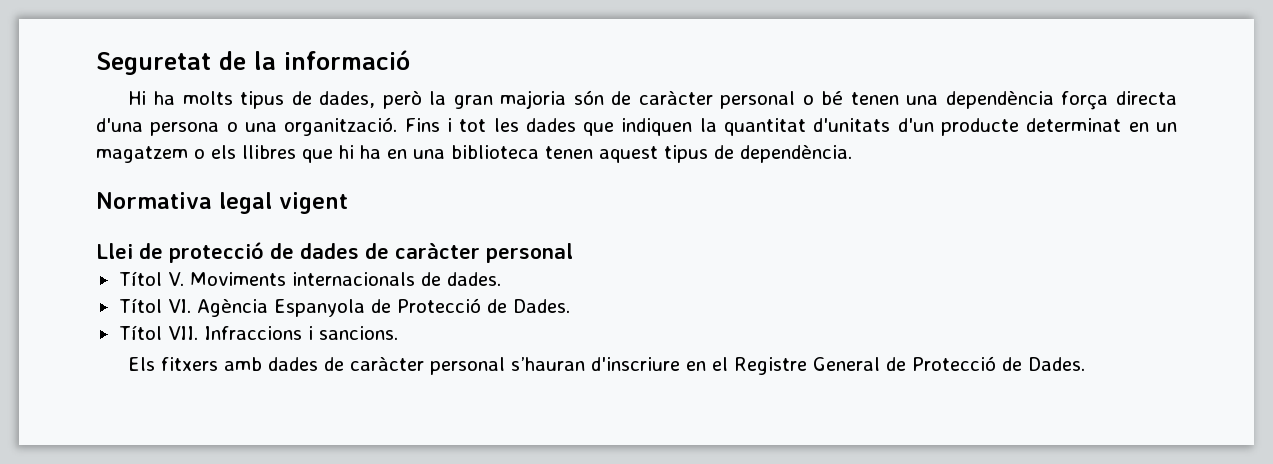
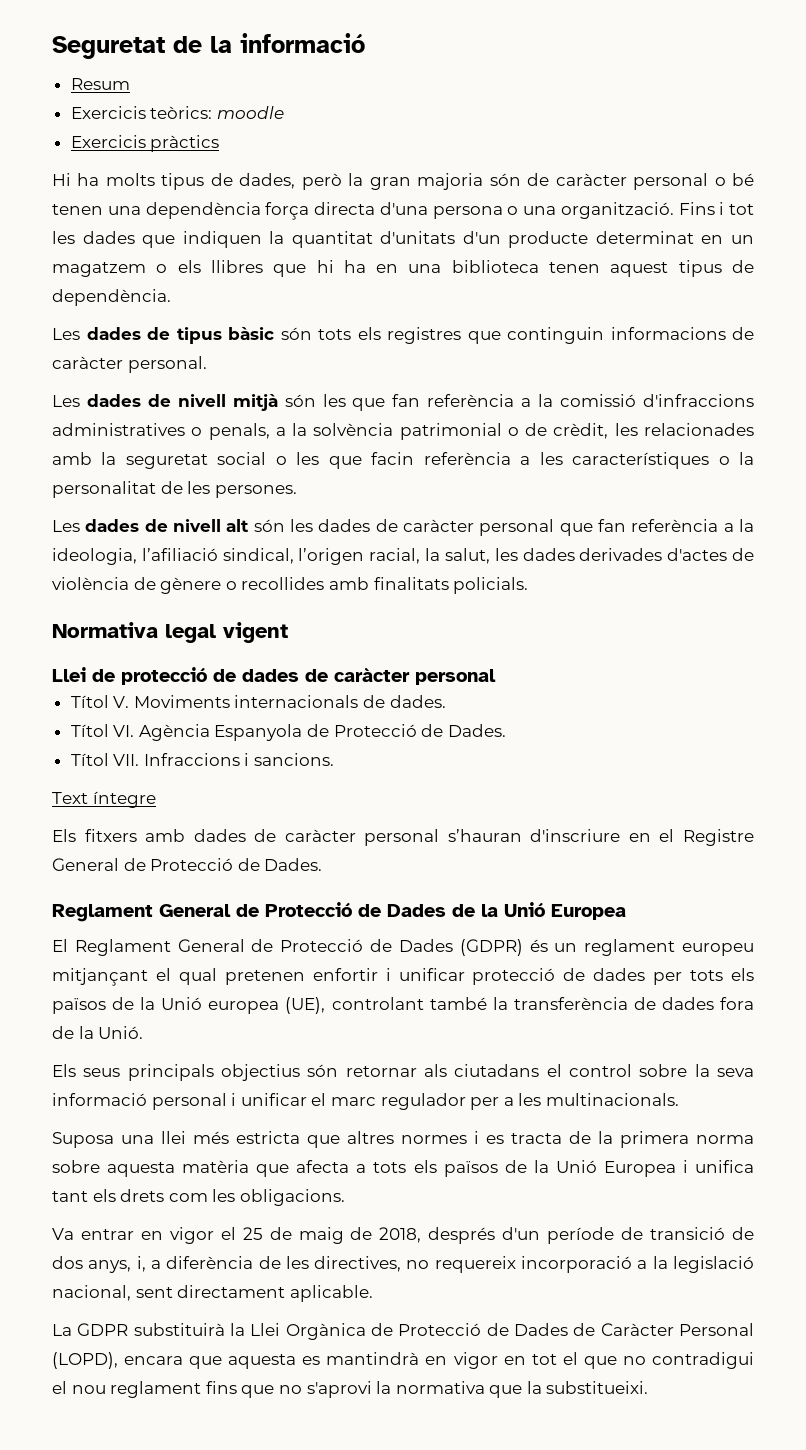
(410, 60) none -> [70,78,130,90] [70,106,284,119] [70,135,220,152] // Resum // Exercicis teòrics: moodle // Exercicis pràctics
(852, 154) none -> [52,327,754,344] [52,356,207,373] [52,394,754,411] [52,423,754,440] [52,452,754,469] [52,481,297,498] [52,519,754,536] [52,548,755,565] [52,577,529,594] // Les dades de tipus bàsic són tots els registres que continguin informacions de caràcter personal. // Les dades de nivell mitjà són les que fan referència a la comissió d'infraccions administratives o penals, a la solvència patrimonial o de crèdit, les relacionades amb la seguretat social o les que facin referència a les característiques o la personalitat de les persones. // Les dades de nivell alt són les dades de caràcter personal que fan referència a la ideologia, l’afiliació sindical, l’origen racial, la salut, les dades derivades d'actes de violència de gènere o recollides amb finalitats policials.
(398, 333) none -> [52,791,156,808] // Text íntegre
(1086, 364) none -> [52,902,626,922] [52,939,754,956] [52,968,754,986] [52,997,755,1014] [52,1026,144,1039] [52,1064,755,1081] [52,1093,679,1110] [52,1131,754,1148] [52,1160,754,1177] [52,1189,345,1206] [52,1227,754,1244] [52,1256,754,1273] [52,1285,373,1302] [52,1323,755,1340] [52,1352,755,1369] [52,1381,649,1398] // Reglament General de Protecció de Dades de la Unió Europea // El Reglament General de Protecció de Dades (GDPR) és un reglament europeu mitjançant el qual pretenen enfortir i unificar protecció de dades per tots els països de la Unió europea (UE), controlant també la transferència de dades fora de la Unió. // Els seus principals objectius són retornar als ciutadans el control sobre la seva informació personal i unificar el marc regulador per a les multinacionals. // Suposa una llei més estricta que altres normes i es tracta de la primera norma sobre aquesta matèria que afecta a tots els països de la Unió Europea i unifica tant els drets com les obligacions. // Va entrar en vigor el 25 de maig de 2018, després d'un període de transició de dos anys, i, a diferència de les directives, no requereix incorporació a la legislació nacional, sent directament aplicable. // La GDPR substituirà la Llei Orgànica de Protecció de Dades de Caràcter Personal (LOPD), encara que aquesta es mantindrà en vigor en tot el que no contradigui el nou reglament fins que no s'aprovi la normativa que la substitueixi.

